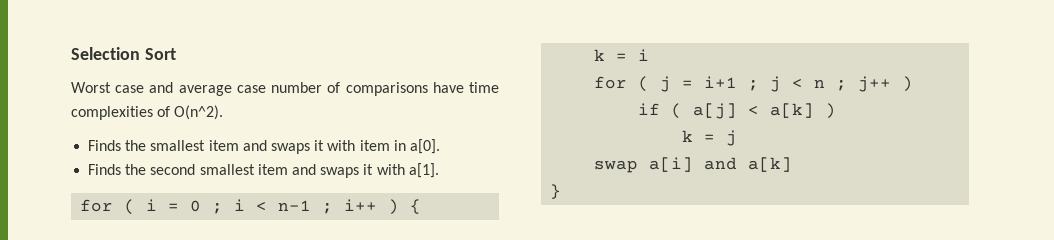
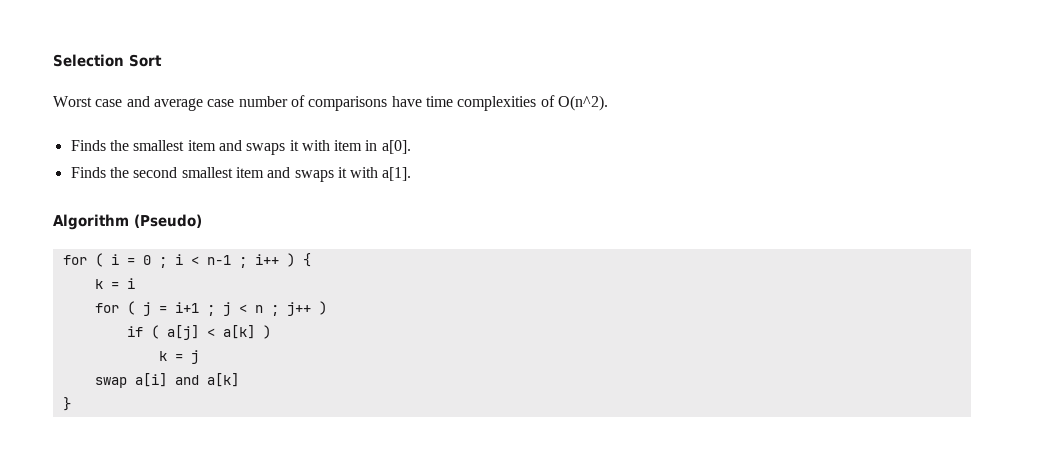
(439, 170) none -> [53,214,202,230] // Algorithm (Pseudo)

